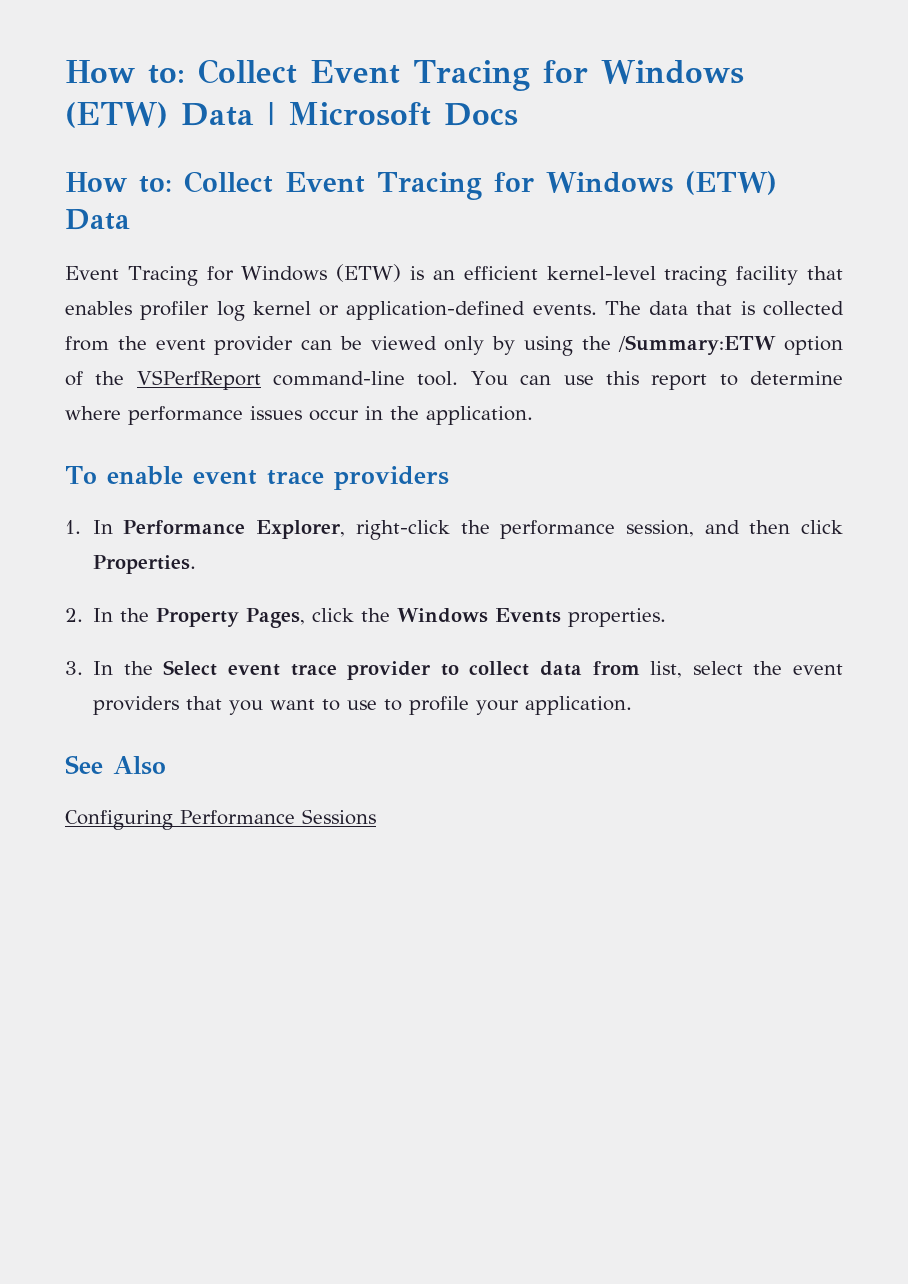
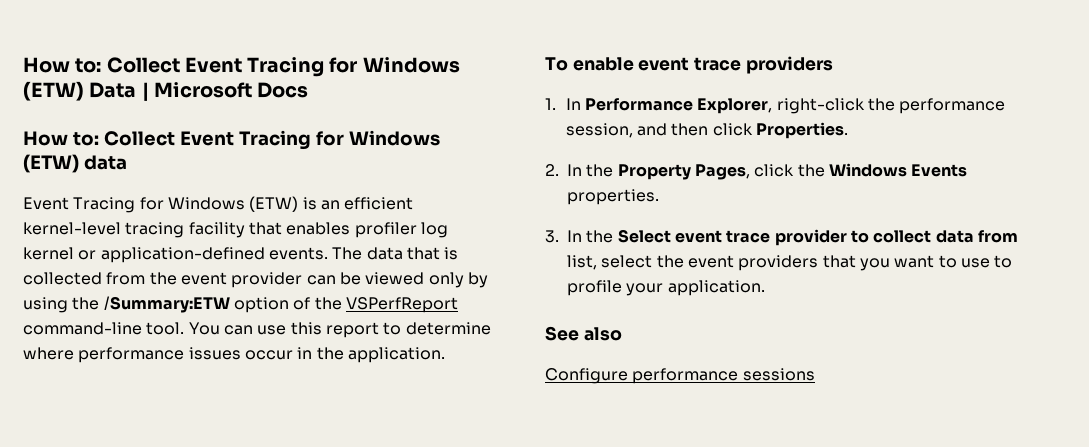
[65,209,130,230] Data -> [83,155,127,170] data
[113,756,166,775] [65,809,376,830] Also // Configuring Performance Sessions -> [583,327,622,341] [545,368,815,384] also // Configure performance sessions

